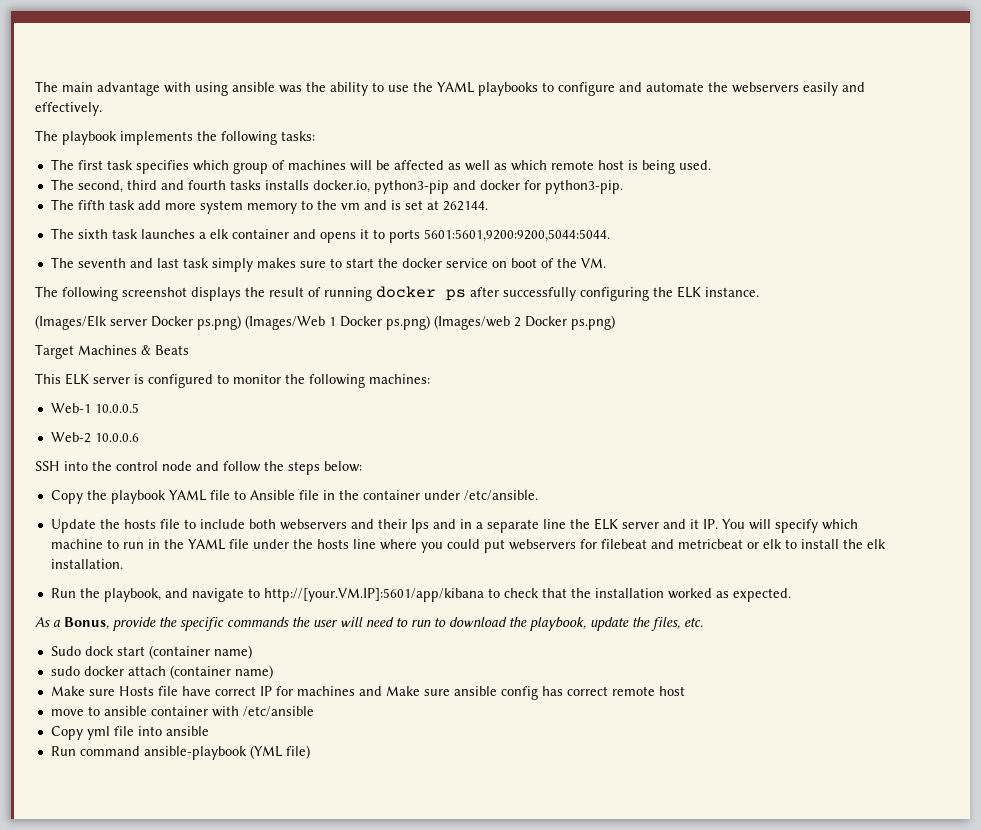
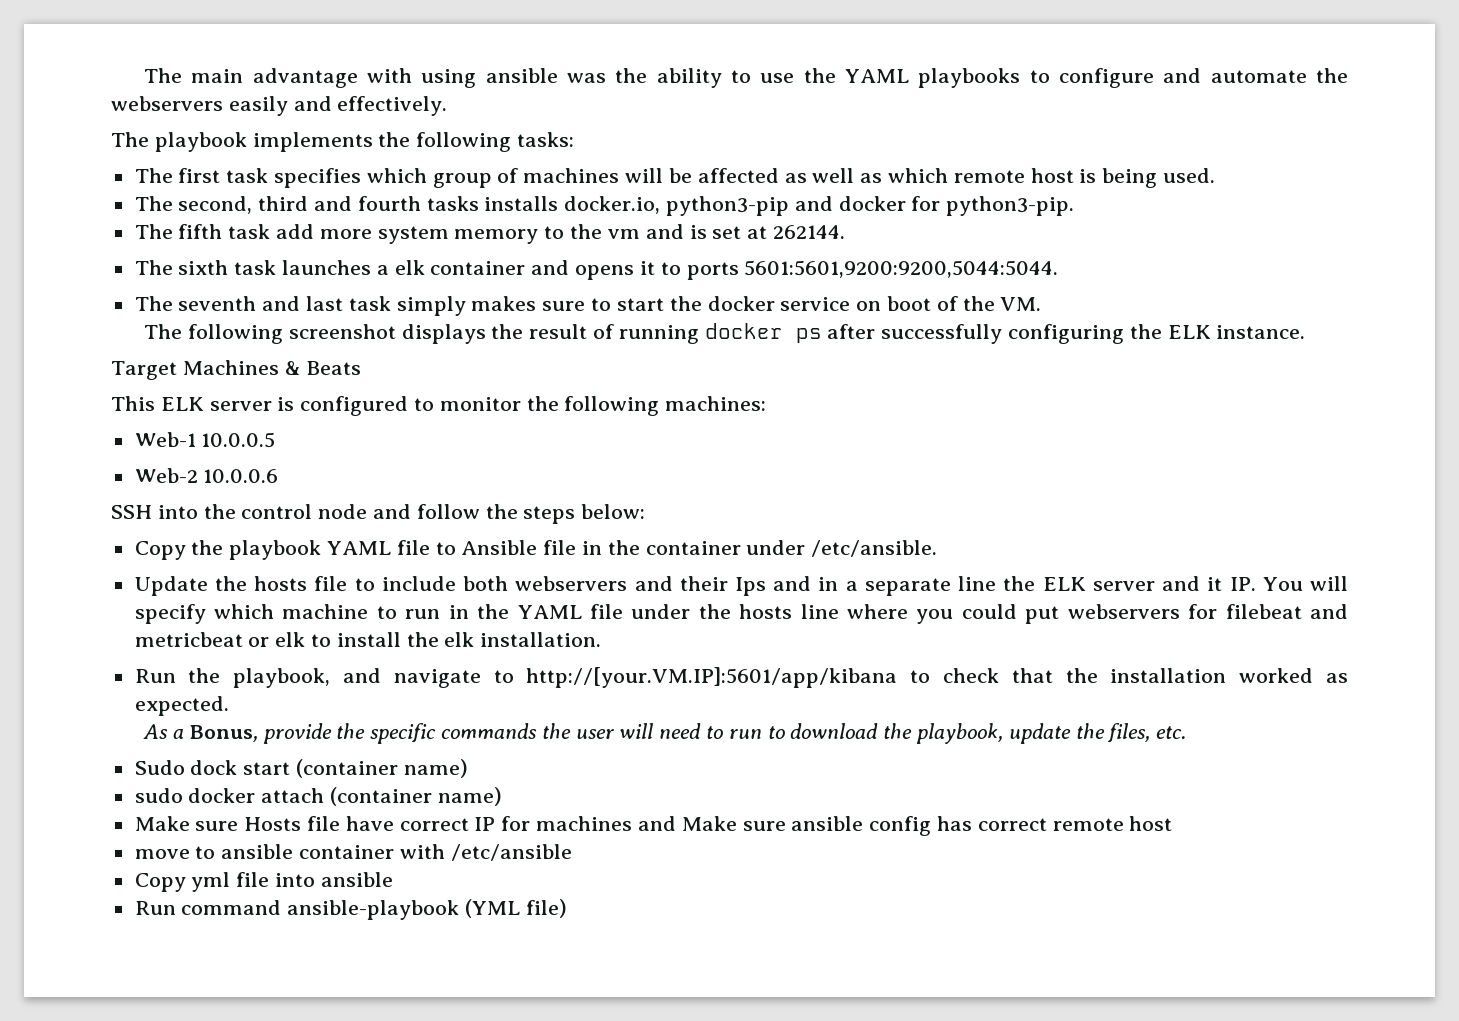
[35,315,615,330] // (Images/Elk server Docker ps.png) (Images/Web 1 Docker ps.png) (Images/web 2 Docker ps.png) -> (1306, 332) none

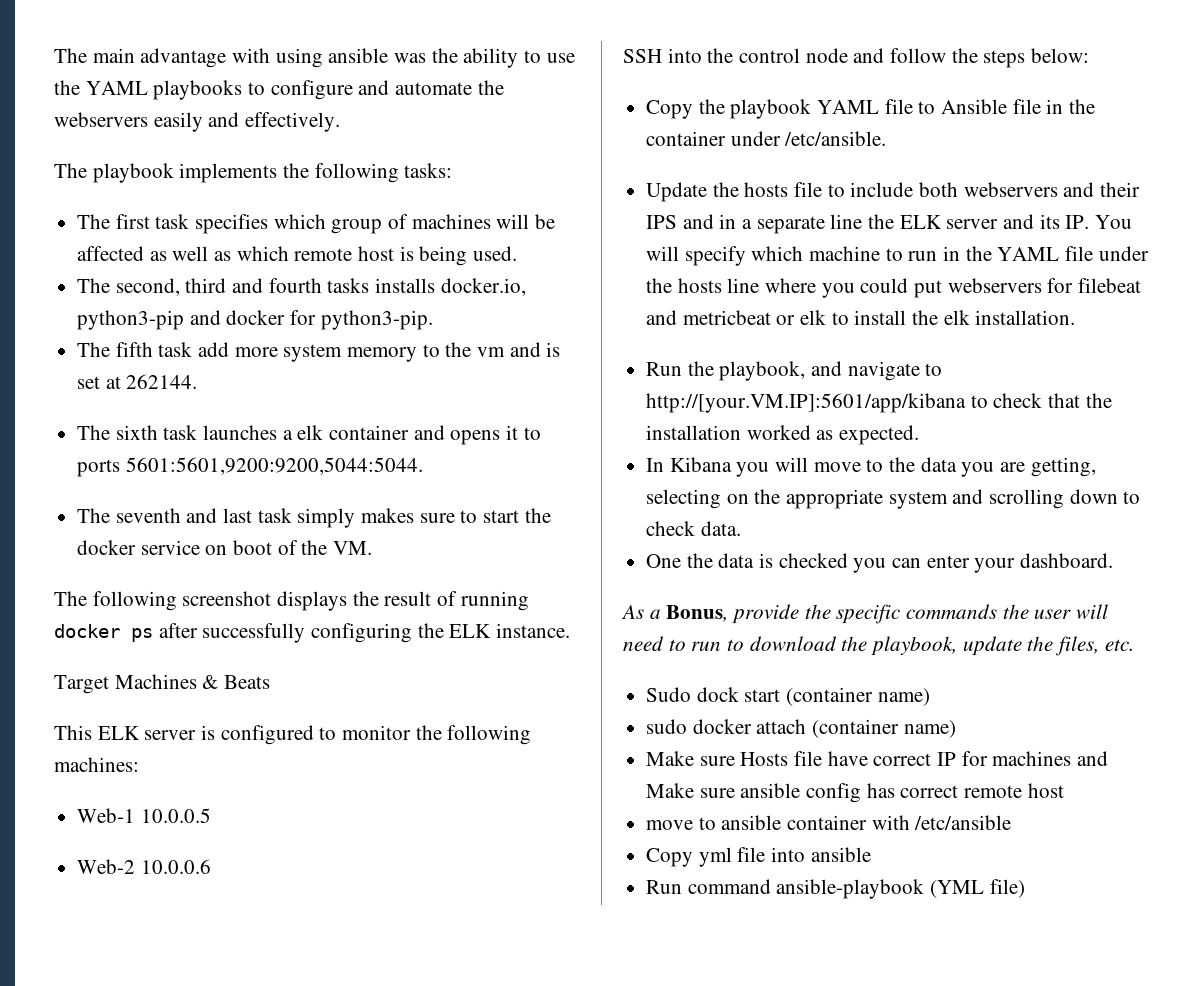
[734,577,766,596] Ips -> [646,215,678,229] IPS
[1207,577,1223,591] it -> [1039,214,1060,229] its
(229, 706) none -> [646,457,1096,477] [646,489,1141,509] [646,521,741,536] [646,553,1114,573] // In Kibana you will move to the data you are getting, selecting on the appropriate system and scrolling down to check data. // One the data is checked you can enter your dashboard.

